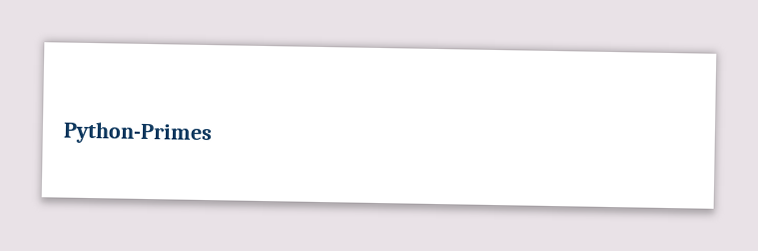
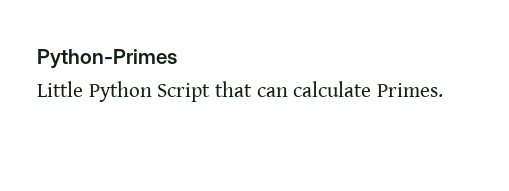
(212, 133) none -> [37,81,444,102] // Little Python Script that can calculate Primes.

